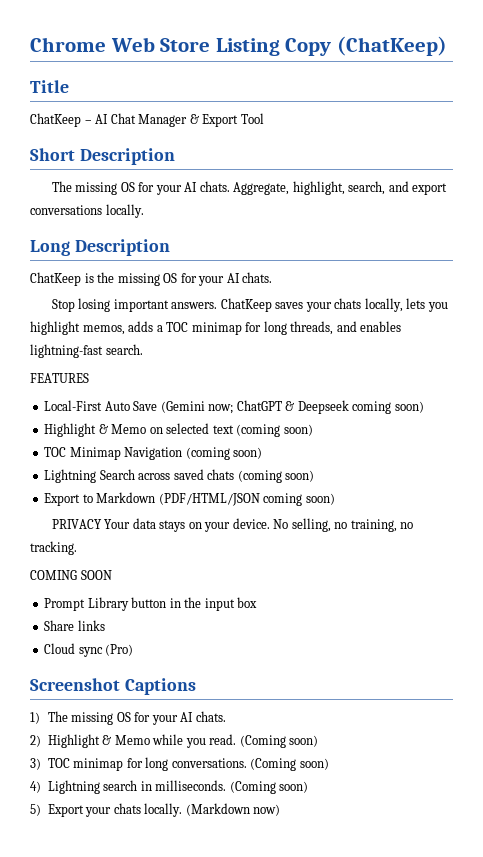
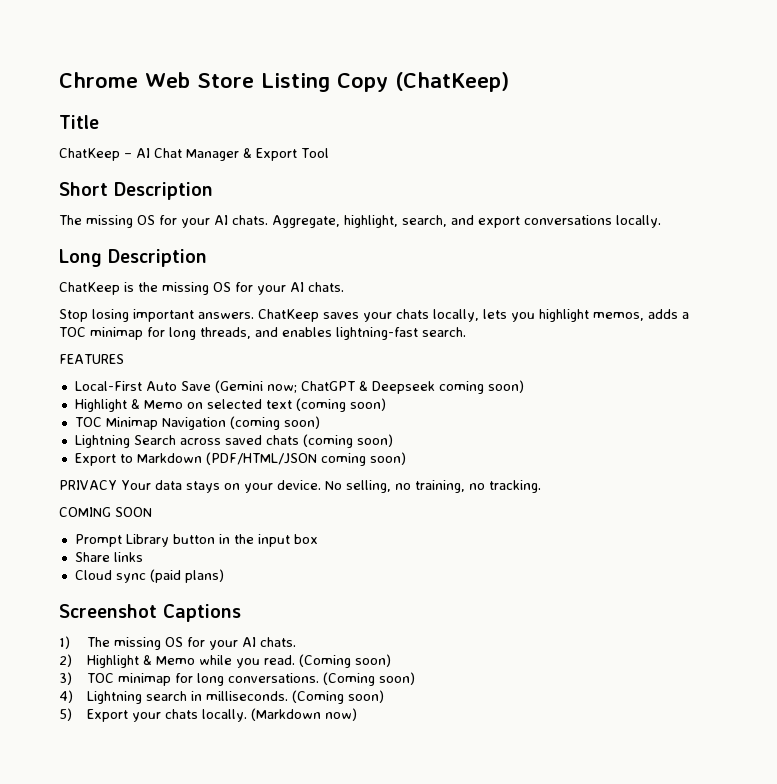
[105,644,134,656] (Pro) -> [149,569,224,583] (paid plans)

